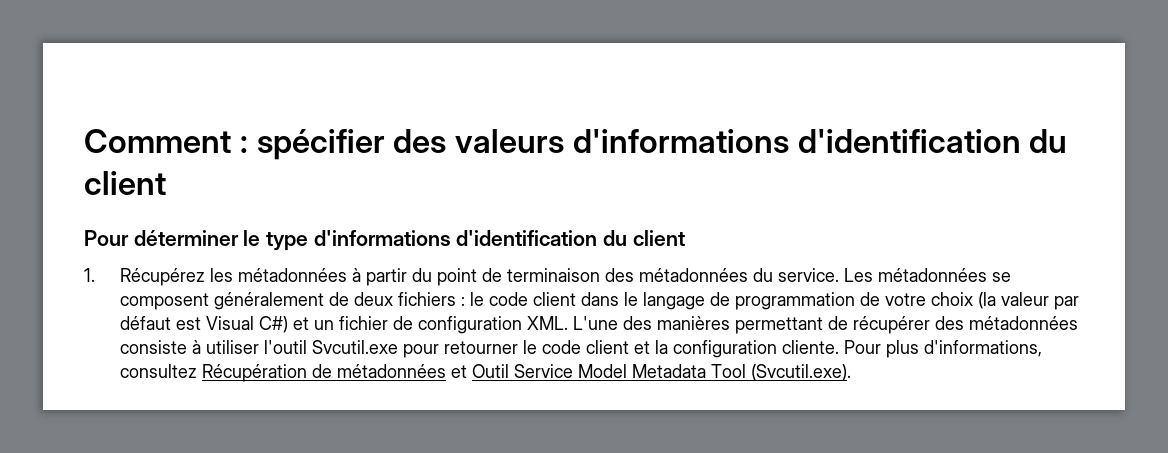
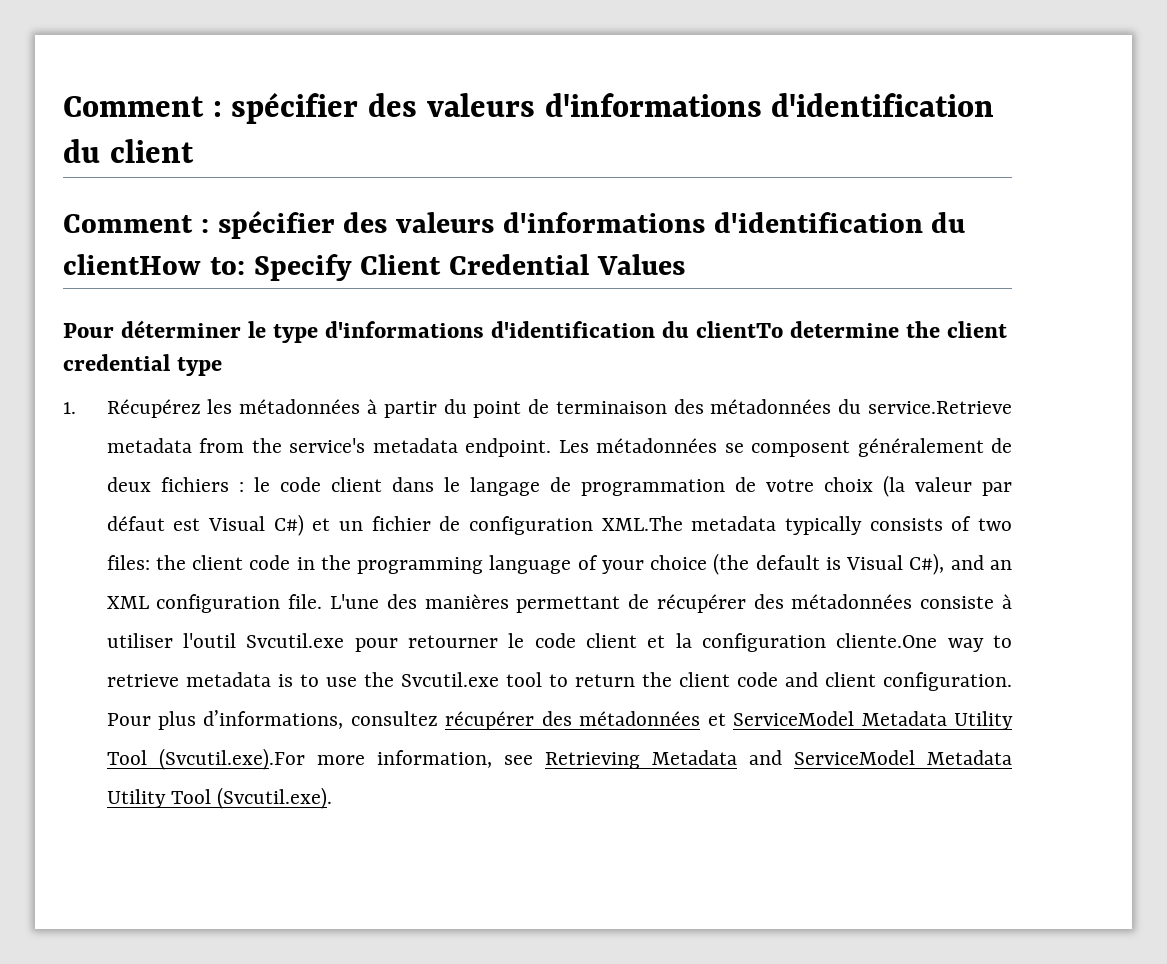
(166, 183) none -> [63,210,966,239] [63,254,685,281] // Comment : spécifier des valeurs d'informations d'identification du clientHow to: Specify Client Credential Values
[632,230,685,246] client -> [696,321,1008,338] [63,354,223,376] clientTo determine the client credential type
[777,268,839,282] service. -> [868,401,1012,414] [106,438,552,457] service.Retrieve metadata from the service's metadata endpoint.
[526,316,568,330] XML. -> [601,516,1012,535] [106,553,1013,575] [106,594,323,613] XML.The metadata typically consists of two files: the client code in the programming language of your choice (the default is Visual C#), and an XML configuration file.
[781,340,1042,358] [119,364,706,382] cliente. Pour plus d'informations, consultez Récupération de métadonnées et Outil Service Model Metadata -> [836,633,1012,652] [106,672,1012,691] [106,710,1013,730] [106,748,1012,770] [106,789,166,808] cliente.One way to retrieve metadata is to use the Svcutil.exe tool to return the client code and client configuration. Pour plus d’informations, consultez récupérer des métadonnées et ServiceModel Metadata Utility Tool (Svcutil.exe).For more information, see Retrieving Metadata and ServiceModel Metadata Utility

